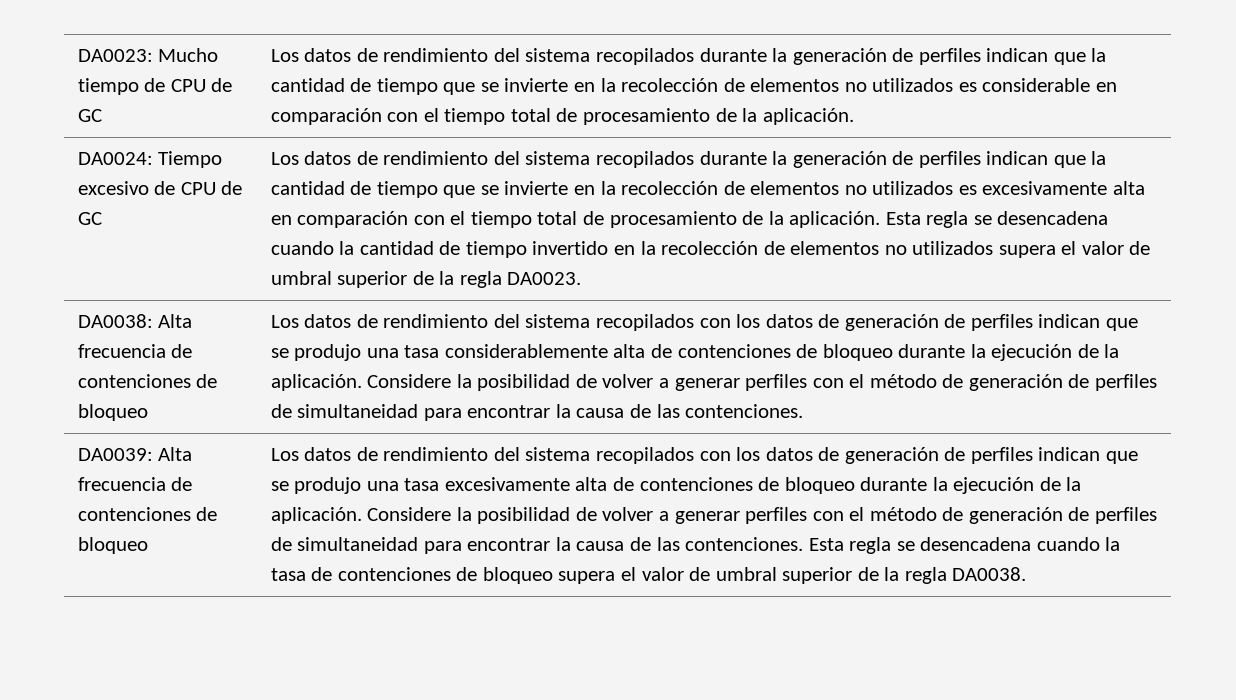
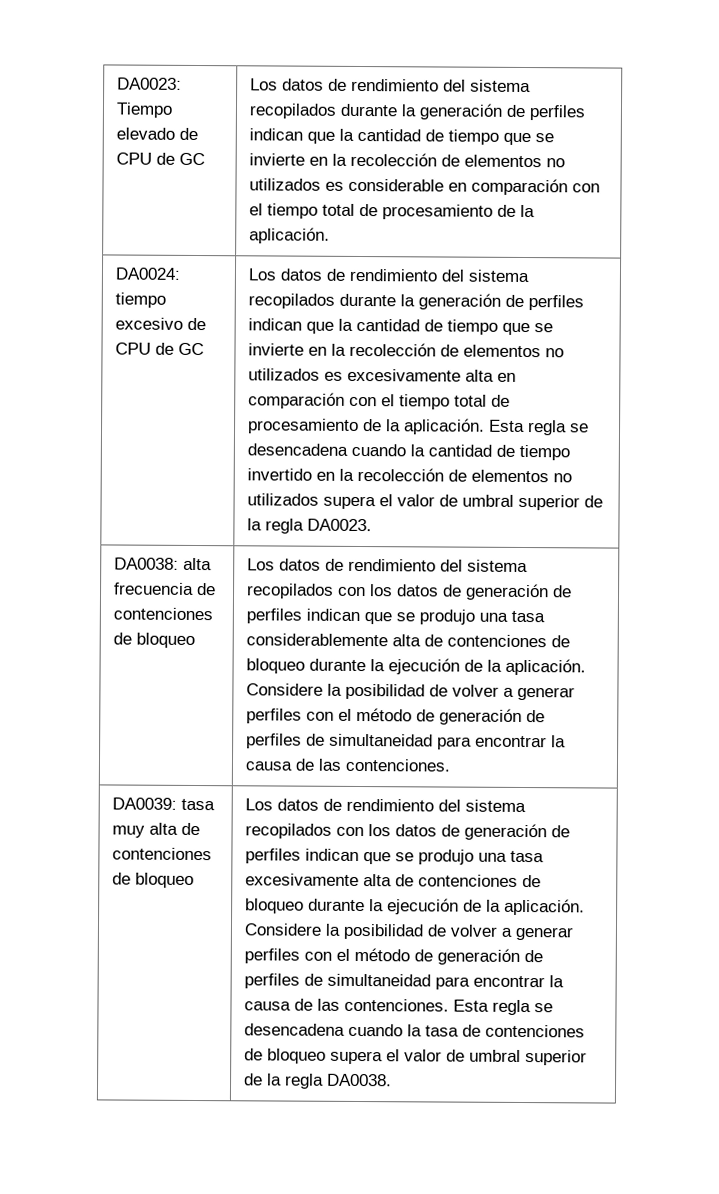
[158,48,219,62] [77,78,139,95] Mucho tiempo -> [116,102,174,118] [116,127,176,140] Tiempo elevado
[158,151,223,168] Tiempo -> [115,292,167,308] tiempo
[158,314,193,328] Alta -> [183,557,213,571] alta
[158,447,193,461] [77,477,166,491] Alta frecuencia -> [181,798,216,811] [112,822,179,838] tasa muy alta

